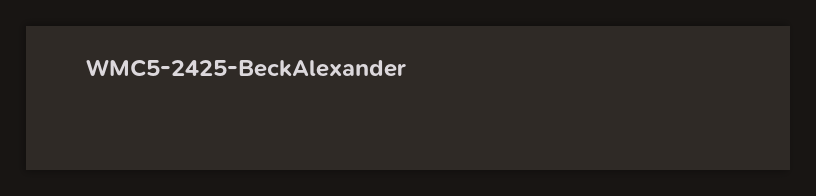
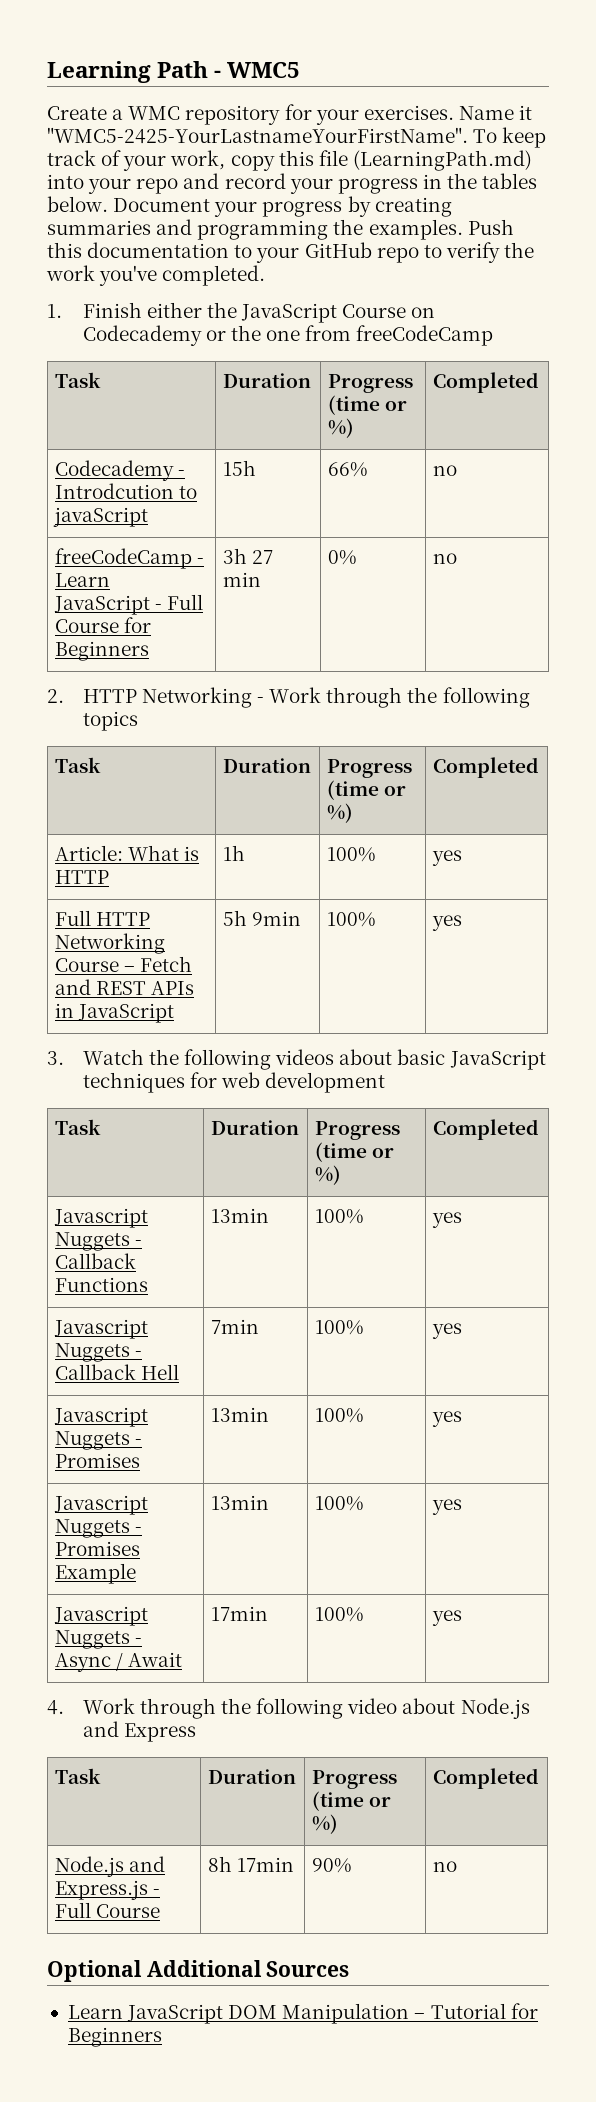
[86,59,406,77] WMC5-2425-BeckAlexander -> [47,61,301,83] [47,104,533,125] [47,127,547,148] [47,150,532,171] [47,173,538,194] [47,196,452,217] [47,219,514,240] [47,242,535,263] [46,265,266,286] [47,302,436,323] [82,325,494,346] [54,372,101,388] [222,373,311,388] [327,374,413,393] [327,395,407,415] [327,418,354,438] [432,372,539,393] [54,460,185,481] [54,483,197,499] [52,507,148,527] [222,460,256,476] [327,462,368,477] [432,465,457,476] [54,548,204,569] [54,573,110,587] [53,594,203,615] [54,617,151,633] [54,641,149,661] [222,548,273,564] [222,572,261,587] [327,550,357,565] [432,553,457,564] [47,687,530,708] [82,711,138,731] [54,757,101,773] [222,758,311,773] [326,759,412,778] [326,780,406,800] [326,803,353,823] [432,757,539,778] [54,845,199,861] [54,870,109,884] [222,845,245,861] [326,847,376,862] [431,850,462,866] [54,910,150,926] [54,933,165,954] [54,956,192,972] [54,979,194,995] [54,1003,174,1023] [222,910,301,926] [326,912,376,927] [431,915,462,931] [47,1049,546,1070] [82,1072,386,1093] [54,1119,101,1135] [210,1120,299,1135] [314,1121,400,1140] [314,1142,394,1162] [314,1165,341,1185] [432,1119,539,1140] [53,1208,148,1228] [54,1232,142,1251] [54,1253,136,1269] [54,1277,148,1292] [210,1208,269,1223] [314,1209,364,1224] [431,1212,462,1228] [53,1319,148,1339] [54,1343,142,1362] [54,1364,179,1380] [210,1319,259,1334] [314,1320,364,1335] [431,1323,462,1339] [53,1407,148,1427] [54,1431,142,1450] [54,1453,140,1468] [210,1407,269,1422] [314,1408,364,1423] [431,1411,462,1427] [53,1495,148,1515] [54,1519,142,1538] [54,1541,140,1556] [54,1563,136,1584] [210,1495,269,1510] [314,1496,364,1511] [431,1499,462,1515] [53,1606,148,1626] [54,1630,142,1649] [54,1652,182,1672] [210,1606,268,1621] [314,1607,364,1622] [431,1610,462,1626] [47,1698,530,1719] [82,1721,196,1742] [54,1768,101,1784] [207,1769,296,1784] [311,1770,397,1789] [311,1791,391,1811] [311,1814,338,1834] [432,1768,539,1789] [54,1856,165,1877] [54,1880,160,1900] [54,1902,160,1918] [207,1856,294,1872] [311,1858,352,1873] [432,1861,457,1872] [47,1960,350,1982] [67,2003,538,2024] [67,2027,162,2047] Learning Path - WMC5 // Create a WMC repository for your exercises. Name it "WMC5-2425-YourLastnameYourFirstName". To keep track of your work, copy this file (LearningPath.md) into your repo and record your progress in the tables below. Document your progress by creating summaries and programming the examples. Push this documentation to your GitHub repo to verify the work you've completed. // 1. Finish either the JavaScript Course on Codecademy or the one from freeCodeCamp // Task | Duration | Progress (time or %) | Completed // Codecademy - Introdcution to javaScript | 15h | 66% | no // freeCodeCamp - Learn JavaScript - Full Course for Beginners | 3h 27 min | 0% | no // 2. HTTP Networking - Work through the following topics // Task | Duration | Progress (time or %) | Completed // Article: What is HTTP | 1h | 100% | yes // Full HTTP Networking Course – Fetch and REST APIs in JavaScript | 5h 9min | 100% | yes // 3. Watch the following videos about basic JavaScript techniques for web development // Task | Duration | Progress (time or %) | Completed // Javascript Nuggets - Callback Functions | 13min | 100% | yes // Javascript Nuggets - Callback Hell | 7min | 100% | yes // Javascript Nuggets - Promises | 13min | 100% | yes // Javascript Nuggets - Promises Example | 13min | 100% | yes // Javascript Nuggets - Async / Await | 17min | 100% | yes // 4. Work through the following video about Node.js and Express // Task | Duration | Progress (time or %) | Completed // Node.js and Express.js - Full Course | 8h 17min | 90% | no // Optional Additional Sources // Learn JavaScript DOM Manipulation – Tutorial for Beginners

